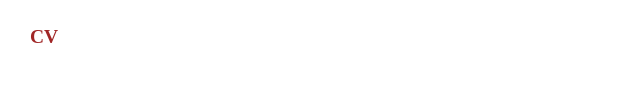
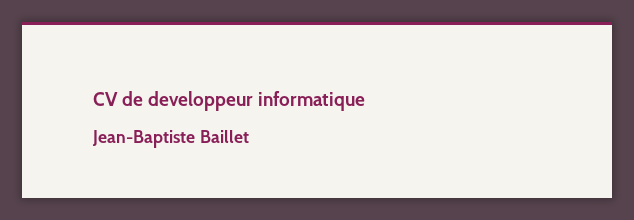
(58, 36) none -> [122,91,366,111] [92,130,249,148] de developpeur informatique // Jean-Baptiste Baillet

